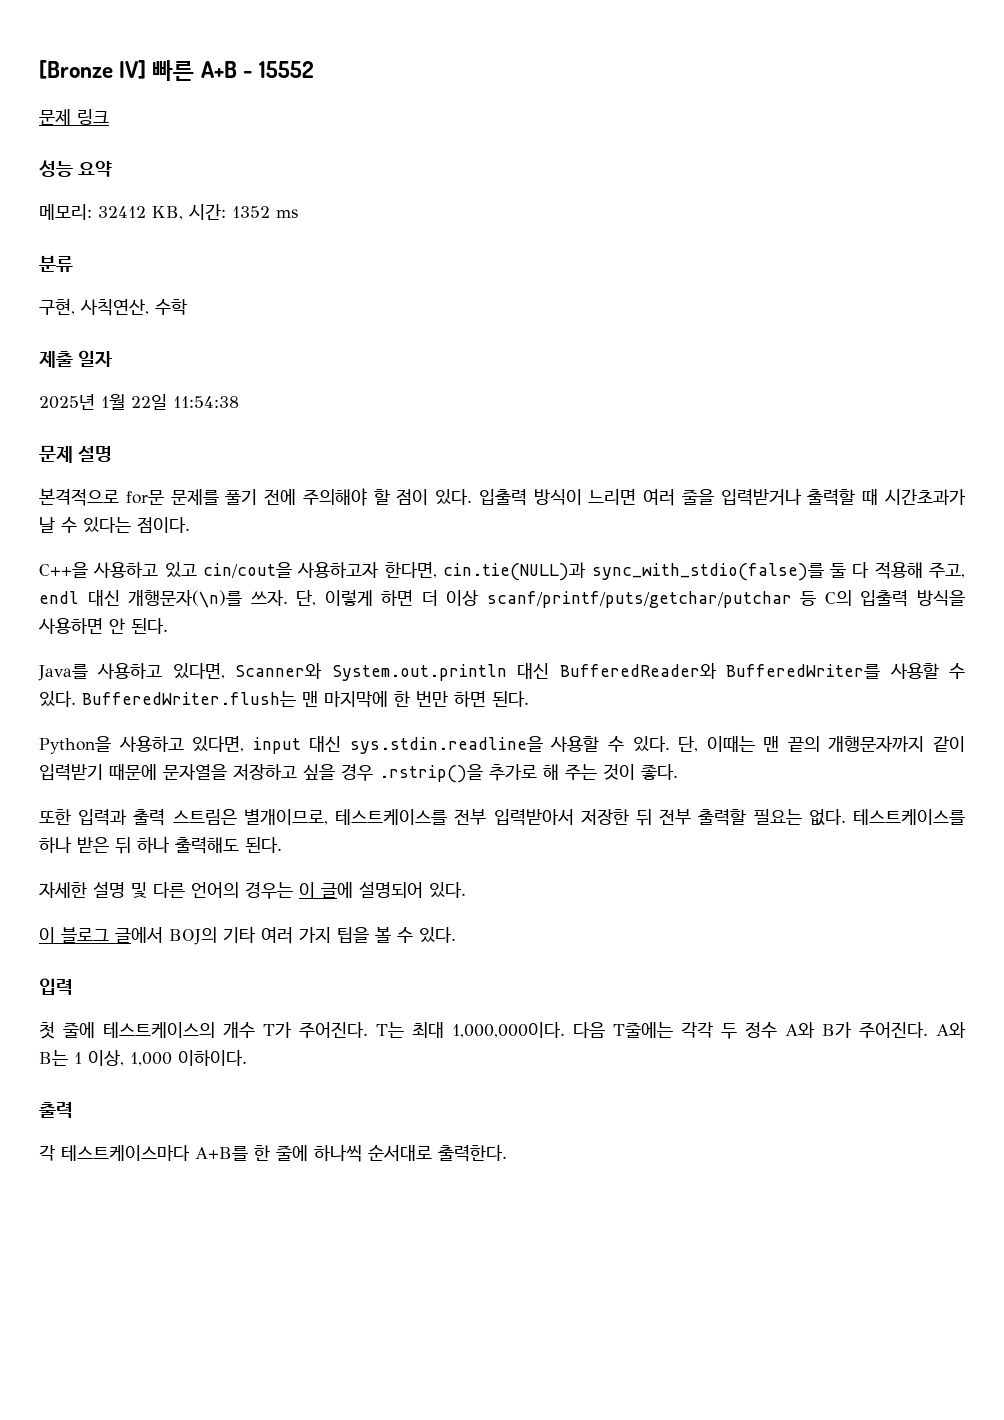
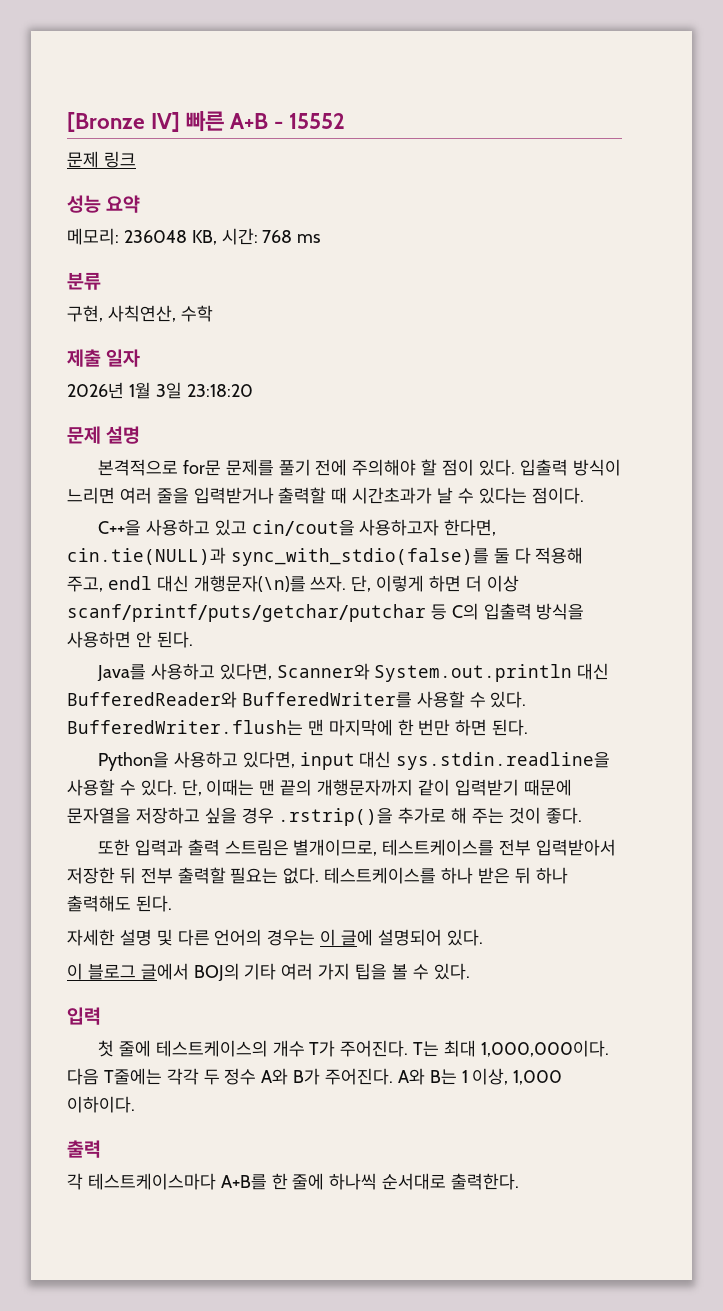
[98,206,146,218] 32412 -> [123,230,187,243] 236048
[232,206,270,218] 1352 -> [262,230,293,243] 768
[39,394,239,410] 2025년 1월 22일 11:54:38 -> [67,382,253,399] 2026년 1월 3일 23:18:20

